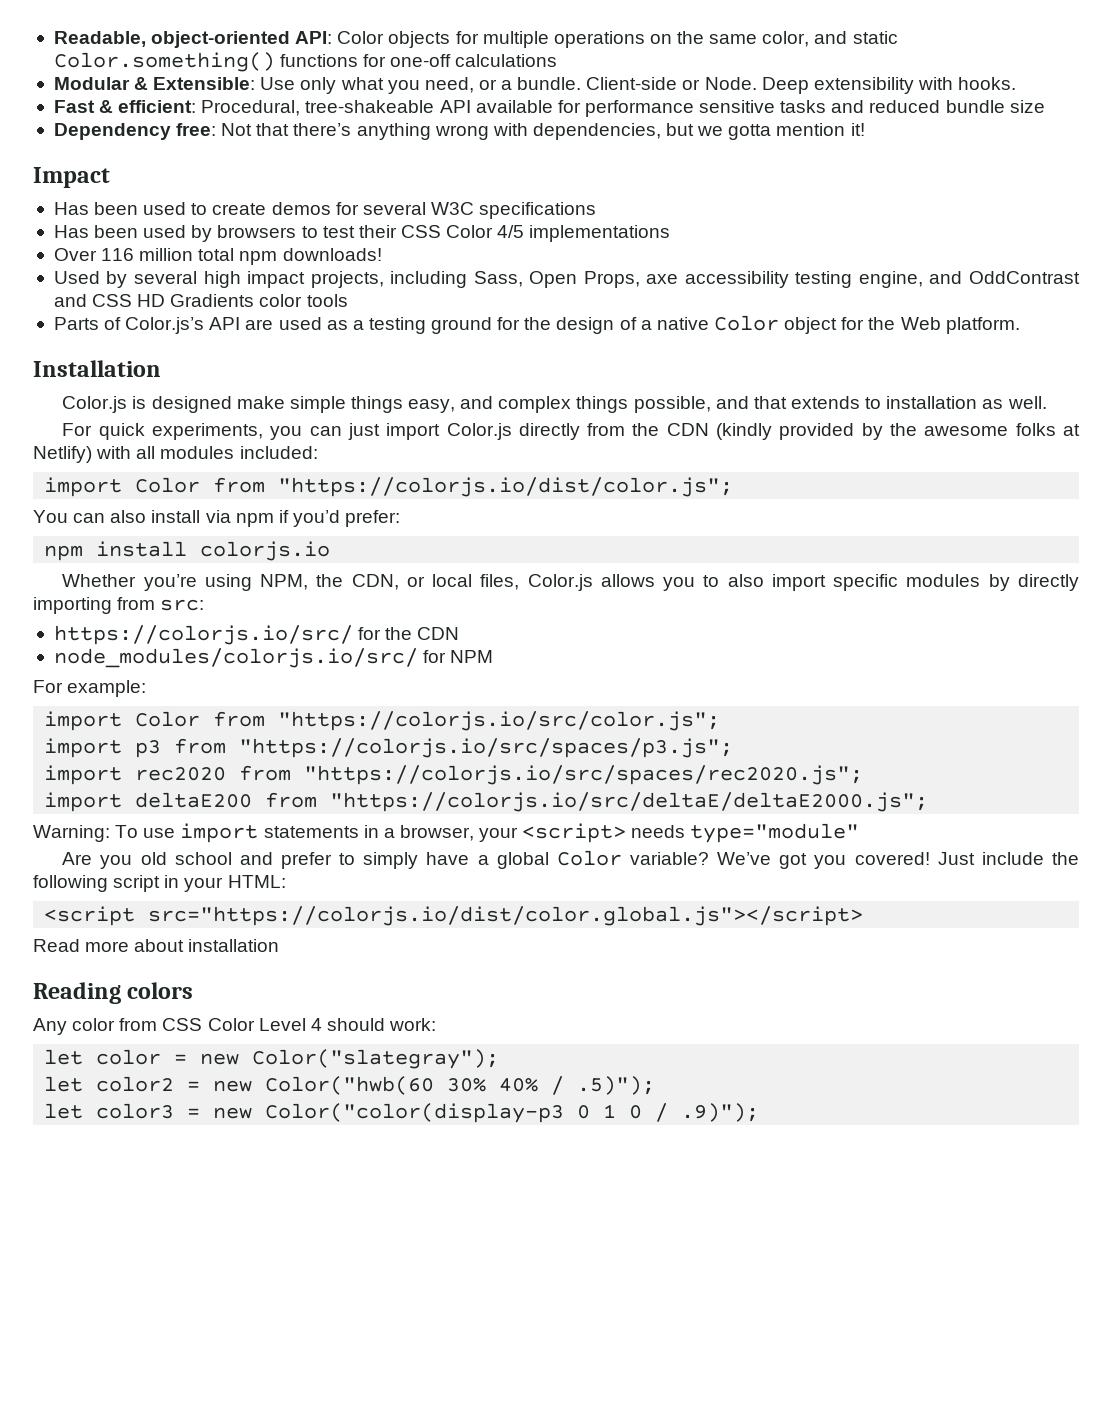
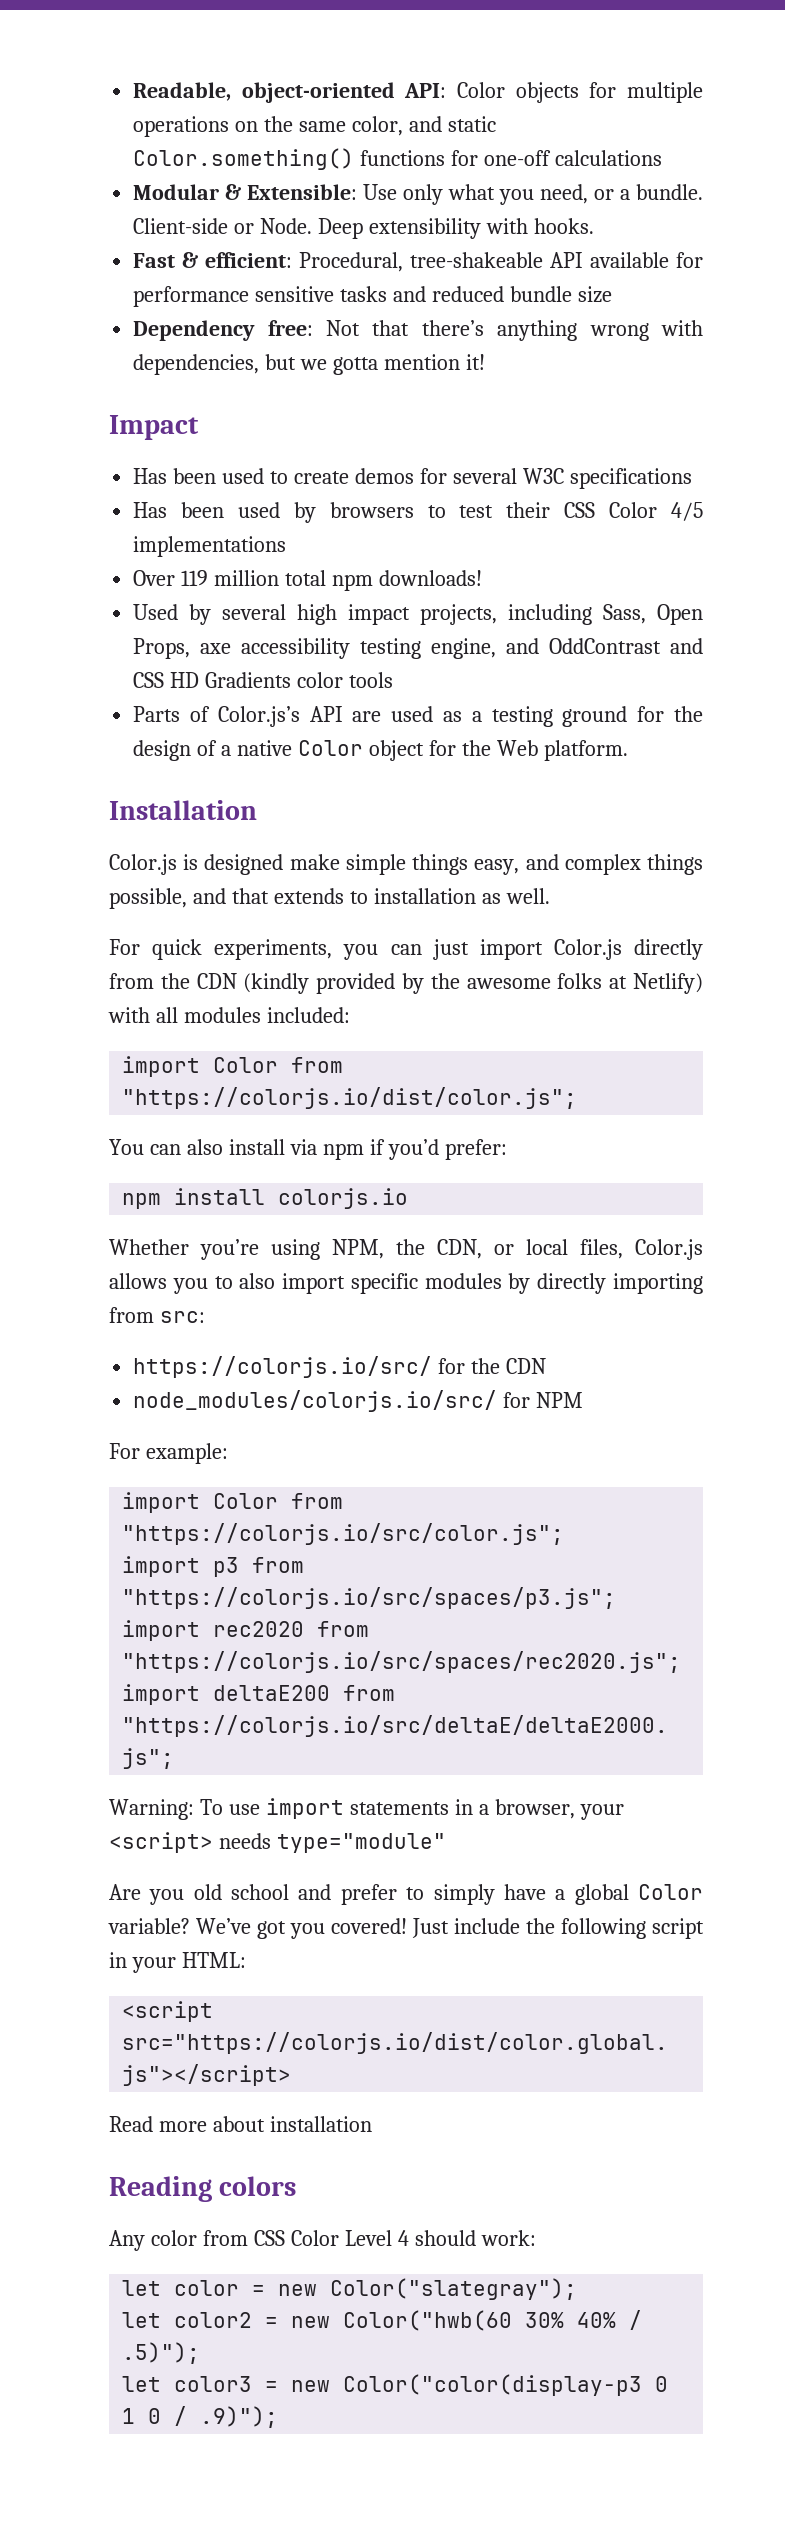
[101,248,135,261] 116 -> [181,570,209,586] 119

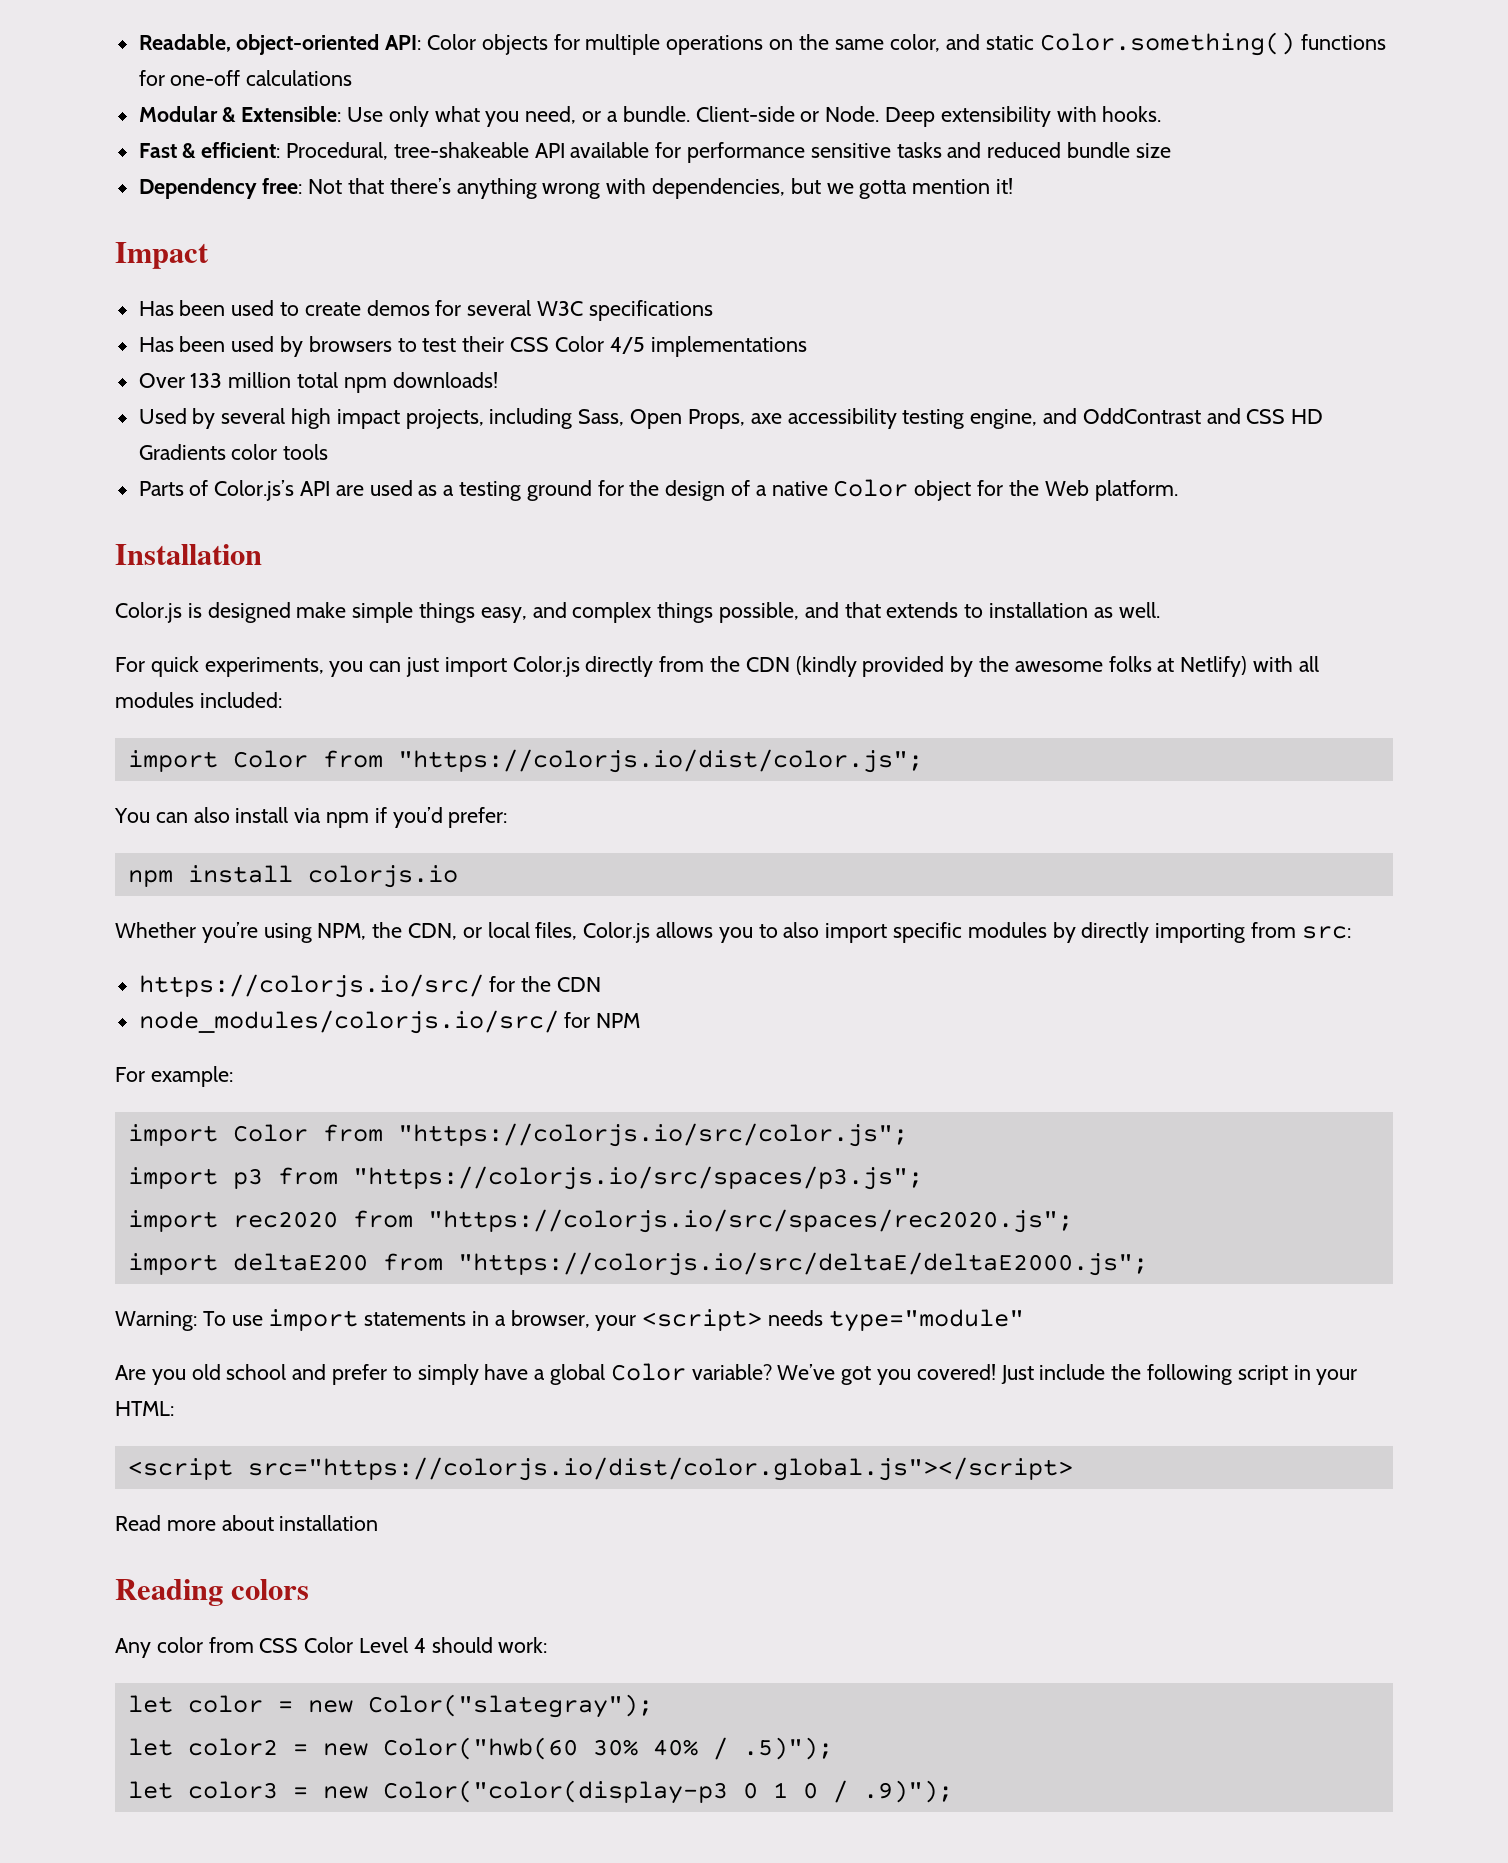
[181,570,209,586] 119 -> [190,373,223,388] 133

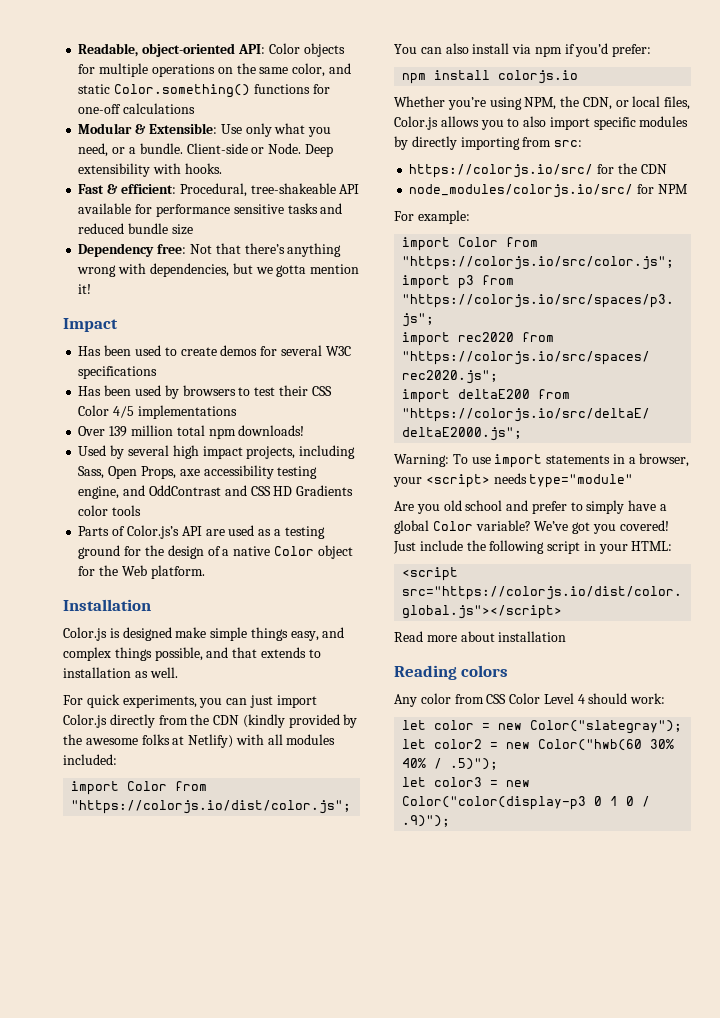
[190,373,223,388] 133 -> [109,426,128,437] 139

